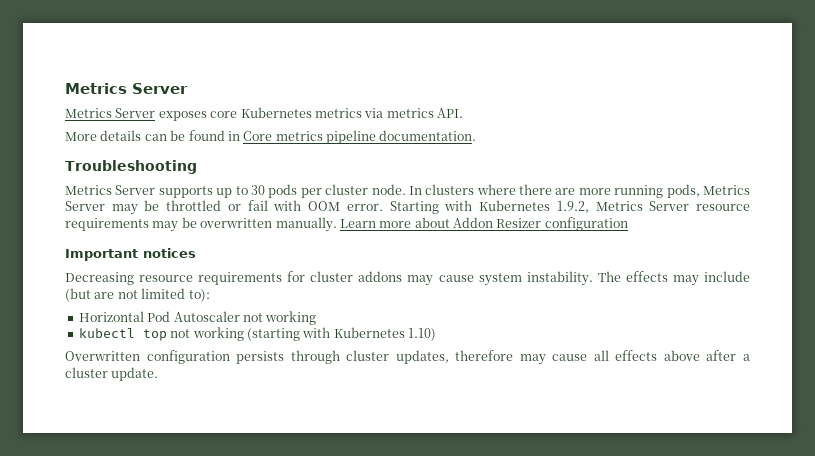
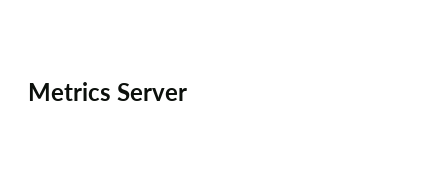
[65,83,188,94] [65,107,463,121] [65,130,477,144] [65,160,197,174] [65,184,751,198] [65,200,750,215] [65,217,628,232] [65,248,196,261] [65,271,751,286] [65,288,210,302] [78,311,317,325] [78,327,436,341] [65,350,751,365] [65,367,159,381] Metrics Server // Metrics Server exposes core Kubernetes metrics via metrics API. // More details can be found in Core metrics pipeline documentation. // Troubleshooting // Metrics Server supports up to 30 pods per cluster node. In clusters where there are more running pods, Metrics Server may be throttled or fail with OOM error. Starting with Kubernetes 1.9.2, Metrics Server resource requirements may be overwritten manually. Learn more about Addon Resizer configuration // Important notices // Decreasing resource requirements for cluster addons may cause system instability. The effects may include (but are not limited to): // Horizontal Pod Autoscaler not working // kubectl top not working (starting with Kubernetes 1.10) // Overwritten configuration persists through cluster updates, therefore may cause all effects above after a cluster update. -> [28,82,188,101] Metrics Server

